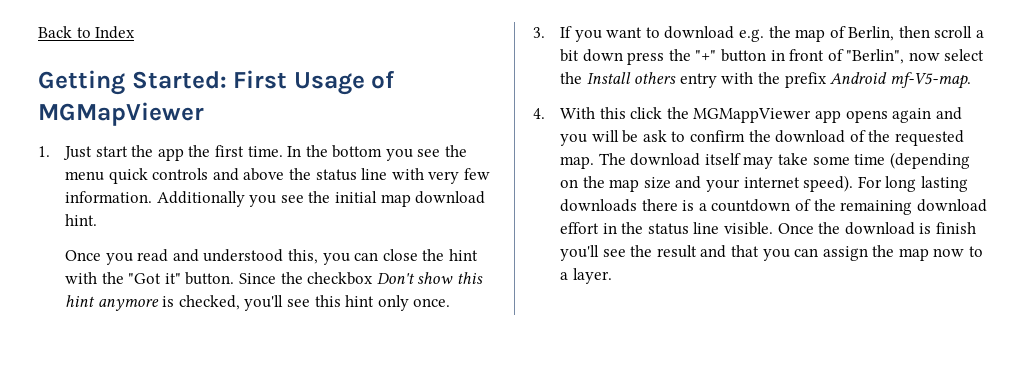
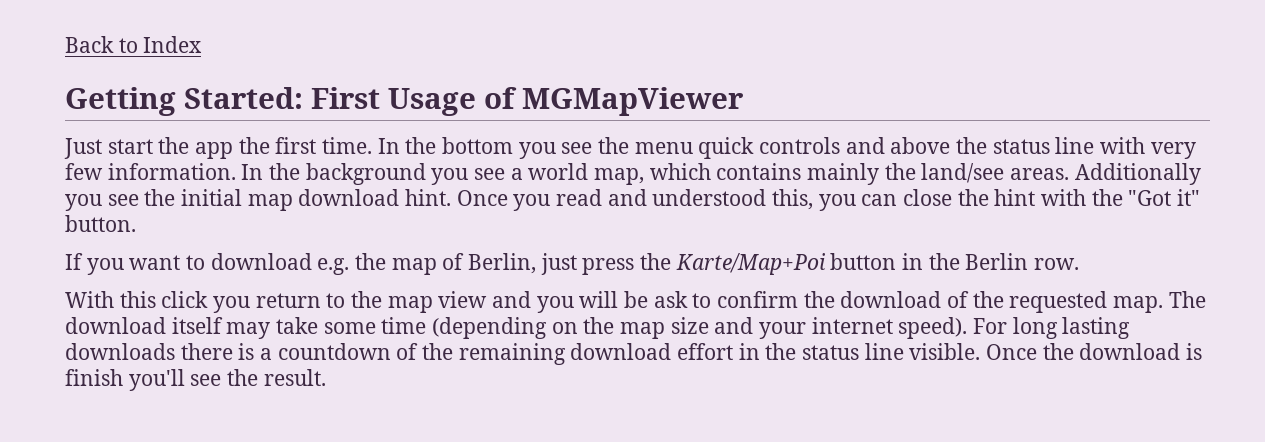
[38,146,50,157] 1. -> (743, 101) none
(152, 197) none -> [241,163,1070,185] In the background you see a world map, which contains mainly the land/see areas.
(97, 220) // -> (452, 197) none
[238,272,483,285] [64,295,451,311] [533,27,545,38] Since the checkbox Don't show this hint anymore is checked, you'll see this hint only once. // 3. -> (136, 223) //
[898,26,985,38] [559,49,623,62] then scroll a bit down -> [540,253,577,275] just
[695,50,717,61] "+" -> [675,253,826,275] Karte/Map+Poi
[789,49,985,64] [559,72,971,89] [533,107,932,123] front of "Berlin", now select the Install others entry with the prefix Android mf-V5-map. // 4. With this click the MGMappViewer app opens again -> [928,253,1080,270] [65,291,488,313] the Berlin row. // With this click you return to the map view
[656,245,984,261] [559,268,612,284] result and that you can assign the map now to a layer. -> [263,369,326,386] result.

